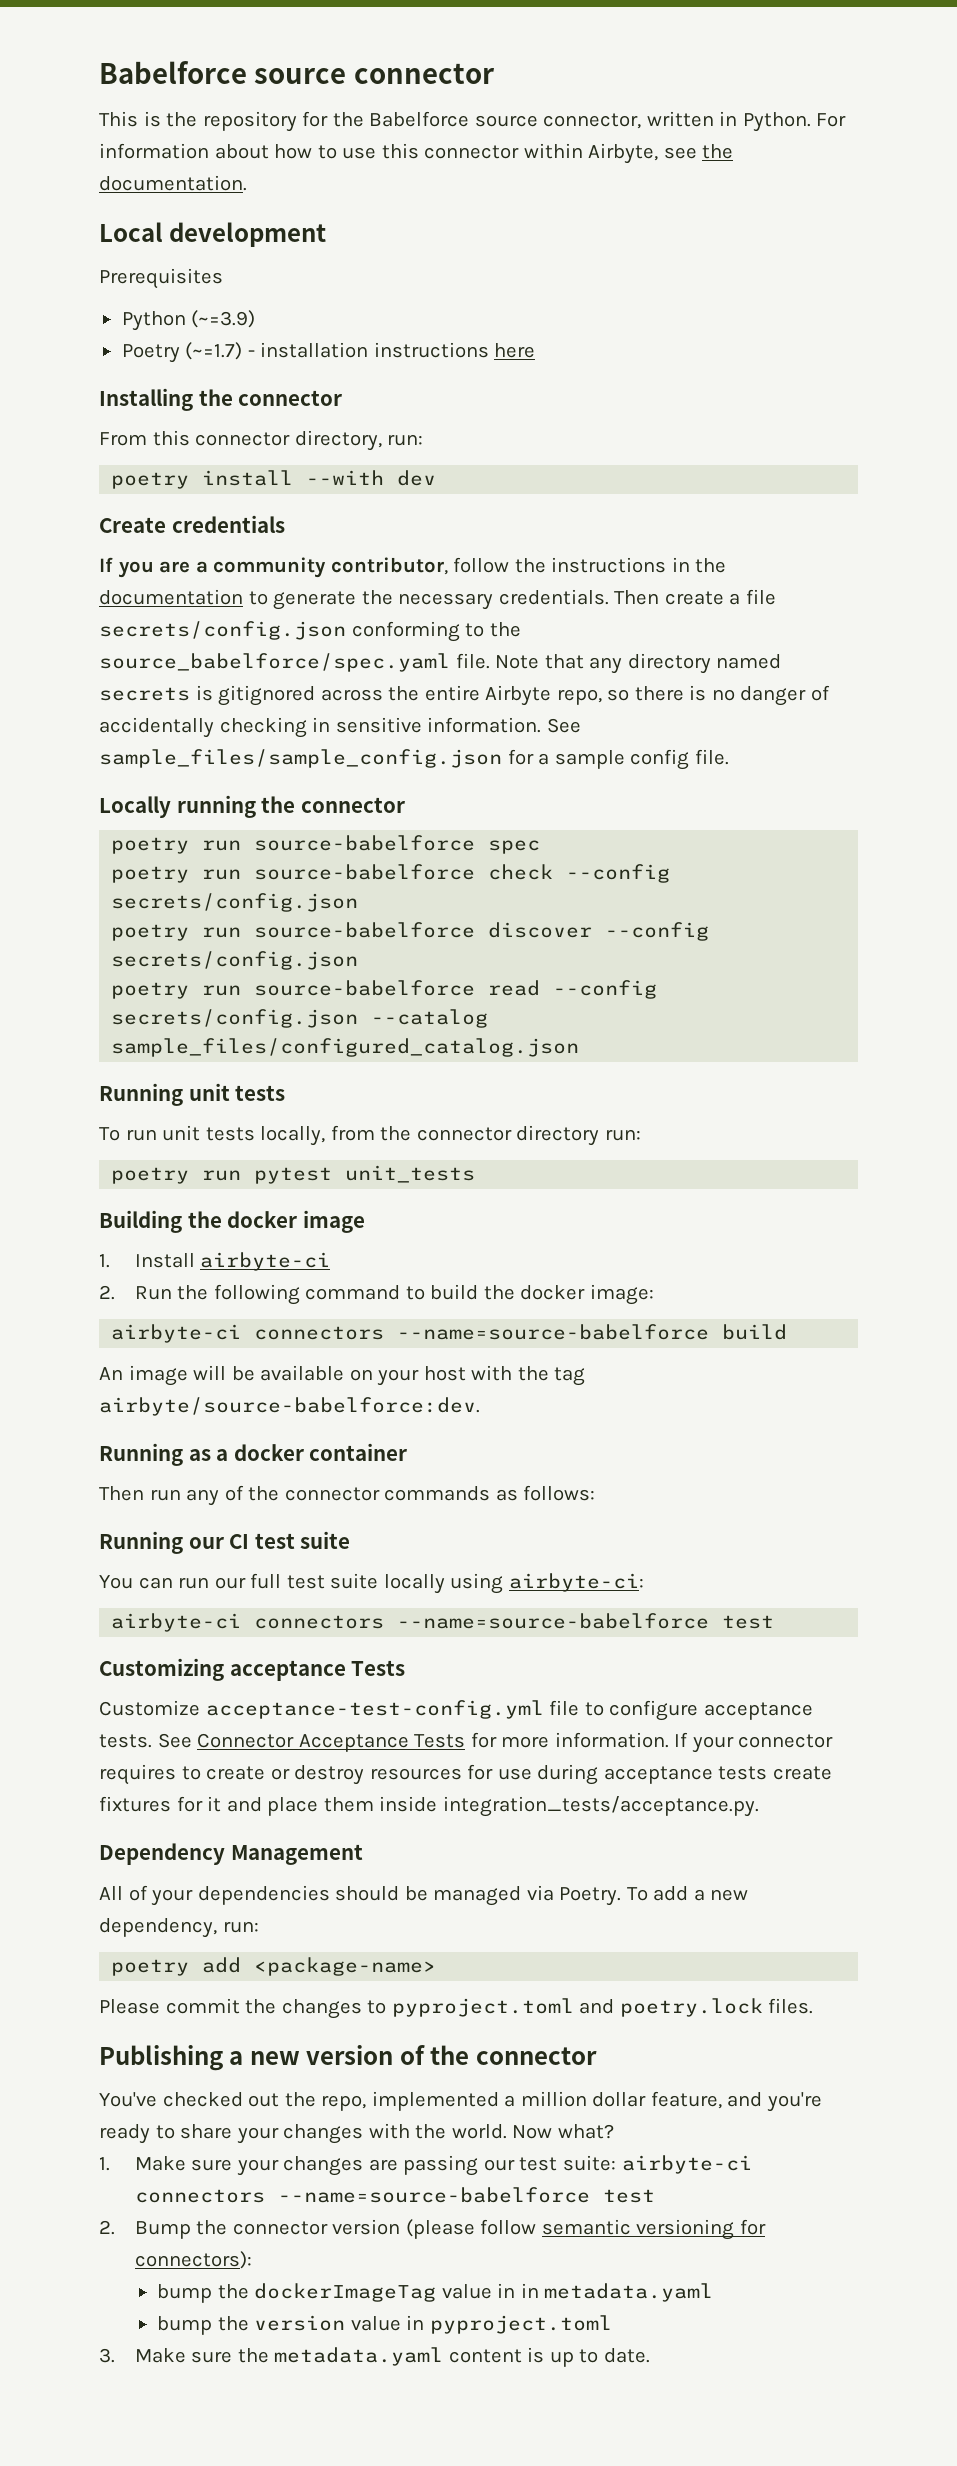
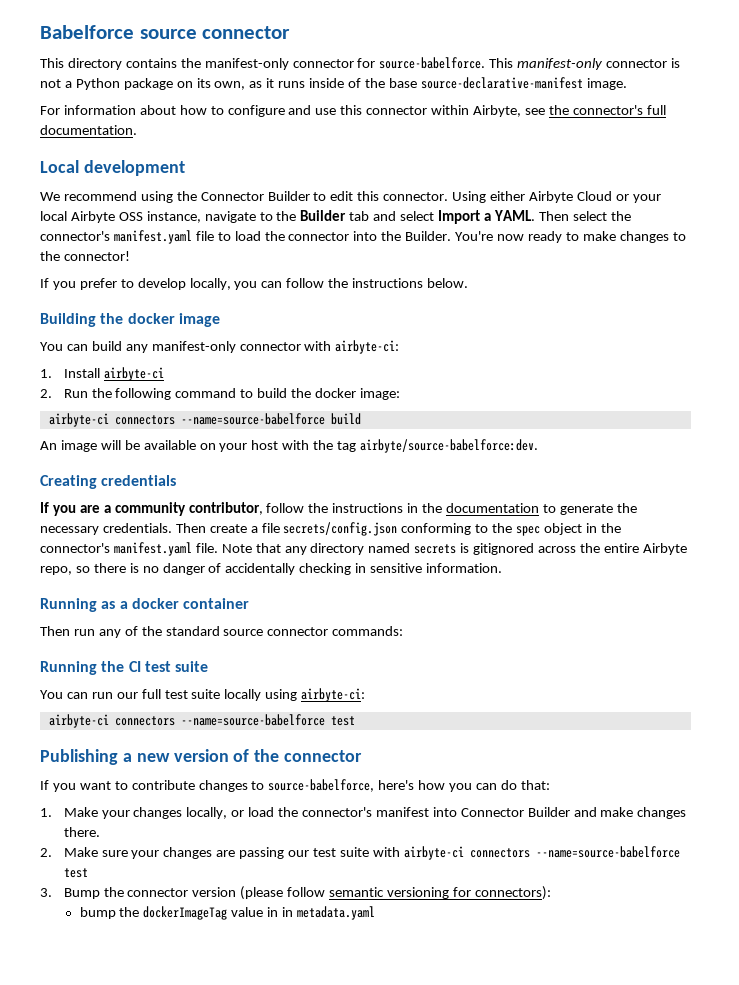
[143,111,811,132] is the repository for the Babelforce source connector, written in Python. -> [67,57,681,70] [40,77,627,90] directory contains the manifest-only connector for source-babelforce. This manifest-only connector is not a Python package on its own, as it runs inside of the base source-declarative-manifest image. //
(337, 152) none -> [227,105,312,117] configure and
(734, 151) none -> [572,105,666,115] connector's full
[99,268,223,289] [121,310,256,331] [121,342,536,363] [99,388,343,411] [99,430,424,451] [111,470,437,489] [99,515,285,533] [99,557,727,578] [99,589,776,610] [99,621,521,642] [99,653,782,674] [99,685,830,706] [99,717,581,738] [99,749,729,770] [99,795,405,818] [111,835,541,854] [111,864,671,883] [111,893,359,912] [111,922,710,941] [111,951,359,970] [111,980,658,999] [111,1009,489,1028] [111,1038,580,1057] [99,1083,286,1106] [99,1125,641,1146] [111,1165,476,1184] [99,1210,365,1233] Prerequisites // Python (~=3.9) // Poetry (~=1.7) - installation instructions here // Installing the connector // From this connector directory, run: // poetry install --with dev // Create credentials // If you are a community contributor, follow the instructions in the documentation to generate the necessary credentials. Then create a file secrets/config.json conforming to the source_babelforce/spec.yaml file. Note that any directory named secrets is gitignored across the entire Airbyte repo, so there is no danger of accidentally checking in sensitive information. See sample_files/sample_config.json for a sample config file. // Locally running the connector // poetry run source-babelforce spec // poetry run source-babelforce check --config secrets/config.json // poetry run source-babelforce discover --config secrets/config.json // poetry run source-babelforce read --config secrets/config.json --catalog sample_files/configured_catalog.json // Running unit tests // To run unit tests locally, from the connector directory run: // poetry run pytest unit_tests // Building the docker image -> [40,191,661,203] [40,210,631,224] [40,230,686,244] [40,251,130,261] [40,278,469,290] [40,313,220,327] [40,340,400,354] We recommend using the Connector Builder to edit this connector. Using either Airbyte Cloud or your local Airbyte OSS instance, navigate to the Builder tab and select Import a YAML. Then select the connector's manifest.yaml file to load the connector into the Builder. You're now ready to make changes to the connector! // If you prefer to develop locally, you can follow the instructions below. // Building the docker image // You can build any manifest-only connector with airbyte-ci:
(480, 1406) none -> [40,475,177,489] [40,502,637,516] [40,522,621,536] [40,542,687,556] [40,563,503,575] // Creating credentials // If you are a community contributor, follow the instructions in the documentation to generate the necessary credentials. Then create a file secrets/config.json conforming to the spec object in the connector's manifest.yaml file. Note that any directory named secrets is gitignored across the entire Airbyte repo, so there is no danger of accidentally checking in sensitive information.
[284,1485,596,1501] [99,1531,224,1554] connector commands as follows: // Running our -> [165,626,404,636] [40,661,125,675] standard source connector commands: // Running the
[99,1658,406,1681] [99,1700,813,1721] [99,1732,834,1753] [99,1764,832,1785] [99,1796,759,1817] [99,1843,363,1865] [99,1885,749,1906] [99,1918,259,1938] [111,1957,437,1976] [99,1998,814,2019] // Customizing acceptance Tests // Customize acceptance-test-config.yml file to configure acceptance tests. See Connector Acceptance Tests for more information. If your connector requires to create or destroy resources for use during acceptance tests create fixtures for it and place them inside integration_tests/acceptance.py. // Dependency Management // All of your dependencies should be managed via Poetry. To add a new dependency, run: // poetry add <package-name> // Please commit the changes to pyproject.toml and poetry.lock files. -> (355, 721) none
[99,2091,822,2112] [99,2123,614,2144] [99,2157,110,2171] You've checked out the repo, implemented a million dollar feature, and you're ready to share your changes with the world. Now what? // 1. -> [40,779,550,792] [40,807,687,819] [63,827,100,837] [40,848,52,857] If you want to contribute changes to source-babelforce, here's how you can do that: // 1. Make your changes locally, or load the connector's manifest into Connector Builder and make changes there. // 2.
[562,2155,752,2174] [134,2187,655,2203] [99,2220,115,2235] suite: airbyte-ci connectors --name=source-babelforce test // 2. -> [339,846,680,860] [63,868,88,878] [40,888,52,897] suite with airbyte-ci connectors --name=source-babelforce test // 3.
[157,2315,612,2335] [99,2347,650,2367] // bump the version value in pyproject.toml // 3. Make sure the metadata.yaml content is up to date. -> (376, 913) none

